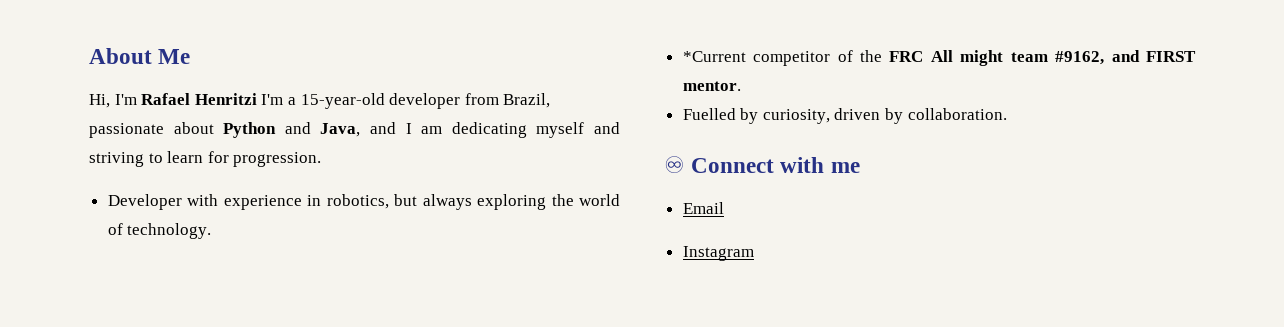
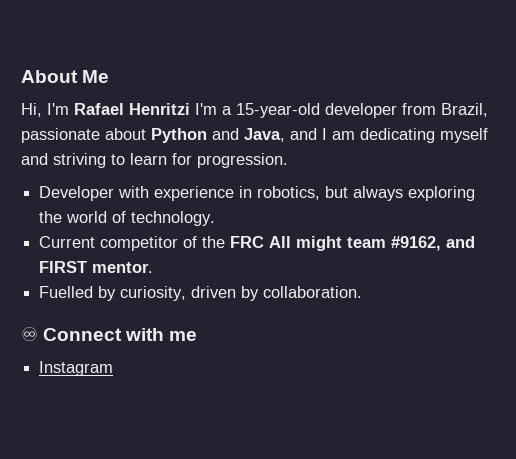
[682,51,746,62] *Current -> [39,236,96,248] Current
[682,202,724,214] // Email -> (198, 336) none

